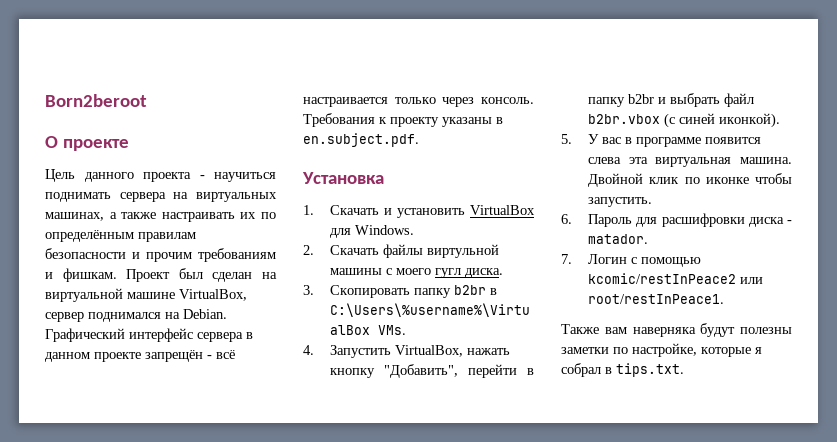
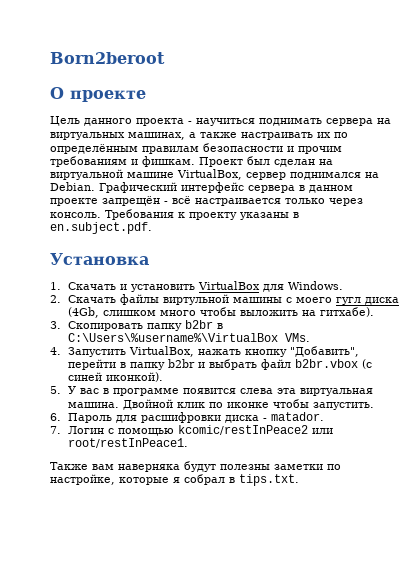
[465,268,504,278] диска. -> [364,297,399,305] [67,307,374,318] диска (4Gb, слишком много чтобы выложить на гитхабе).

